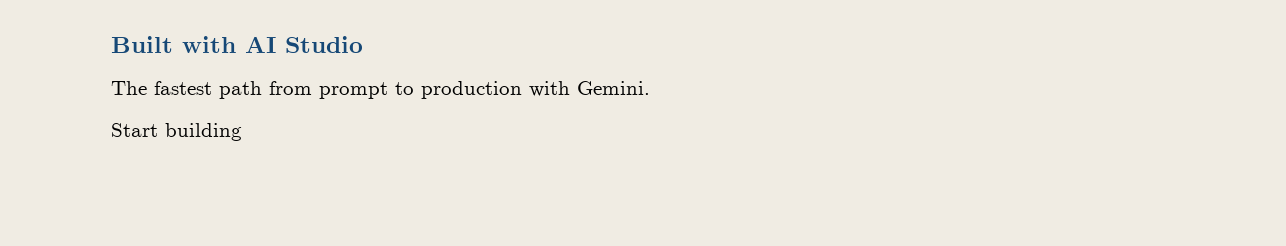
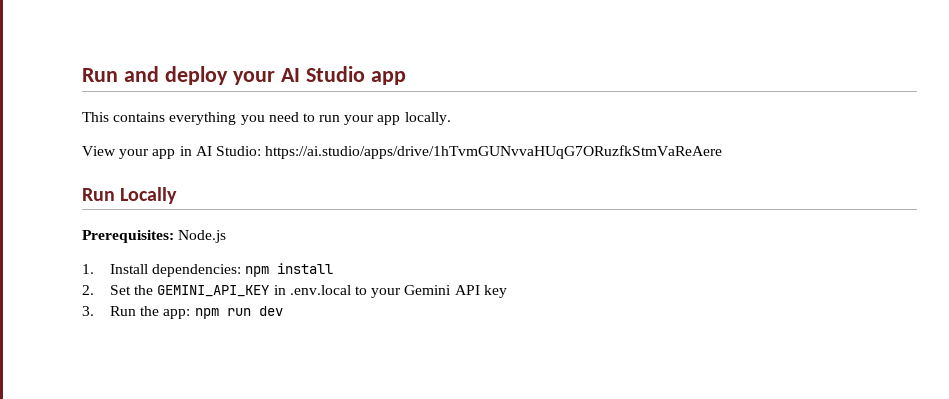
[111,36,363,53] [111,81,650,99] [111,123,242,141] Built with AI Studio // The fastest path from prompt to production with Gemini. // Start building -> [82,66,406,85] [82,112,451,125] [82,145,723,159] [82,187,178,204] [82,230,227,243] [82,263,334,277] [82,285,507,298] [82,306,283,319] Run and deploy your AI Studio app // This contains everything you need to run your app locally. // View your app in AI Studio: https://ai.studio/apps/drive/1hTvmGUNvvaHUqG7ORuzfkStmVaReAere // Run Locally // Prerequisites: Node.js // 1. Install dependencies: npm install // 2. Set the GEMINI_API_KEY in .env.local to your Gemini API key // 3. Run the app: npm run dev

